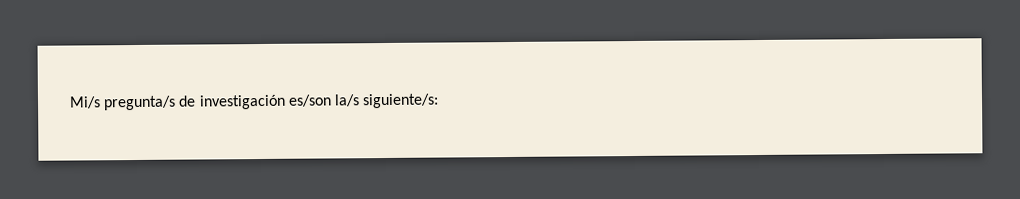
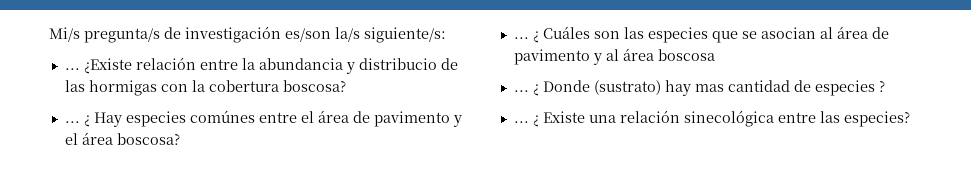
(440, 101) none -> [64,57,458,74] [64,80,346,96] [64,110,462,127] [64,132,180,145] [513,26,889,43] [513,48,715,65] [513,80,885,96] [513,110,910,127] // ... ¿Existe relación entre la abundancia y distribucio de las hormigas con la cobertura boscosa? // ... ¿ Hay especies comúnes entre el área de pavimento y el área boscosa? // ... ¿ Cuáles son las especies que se asocian al área de pavimento y al área boscosa // ... ¿ Donde (sustrato) hay mas cantidad de especies ? // ... ¿ Existe una relación sinecológica entre las especies?

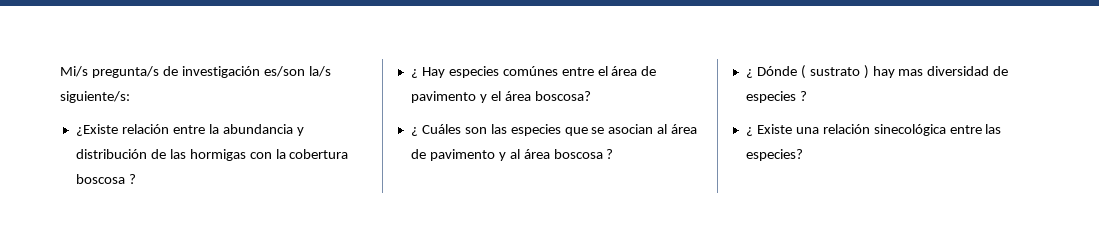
[64,68,80,70] ... -> (130, 97) none
[358,58,437,70] distribucio -> [75,149,147,159] distribución
[282,80,346,92] [64,121,80,123] boscosa? // ... -> [75,174,136,184] boscosa ? //
[513,37,529,39] ... -> (591, 96) none
[513,80,661,96] // ... ¿ Donde (sustrato) -> [606,149,614,159] [745,65,869,79] ? // ¿ Dónde ( sustrato )
[727,80,790,92] cantidad -> [927,66,990,76] diversidad
[513,121,529,123] ... -> (807, 96) none

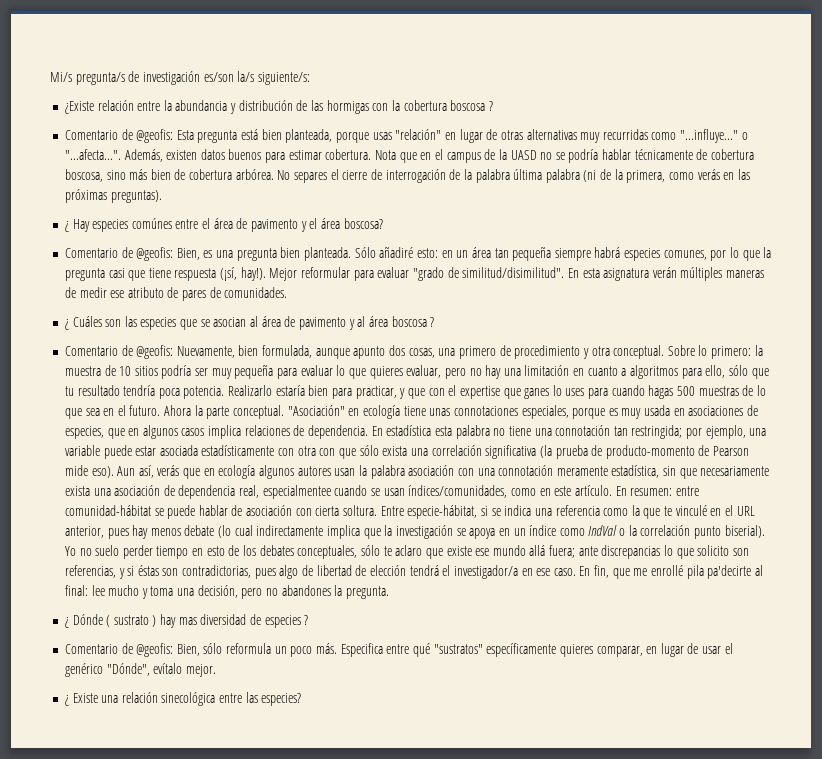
(136, 179) none -> [64,129,748,143] [64,149,755,163] [64,169,750,183] [64,189,162,203] // Comentario de @geofis: Esta pregunta está bien planteada, porque usas "relación" en lugar de otras alternativas muy recurridas como "...influye..." o "...afecta...". Además, existen datos buenos para estimar cobertura. Nota que en el campus de la UASD no se podría hablar técnicamente de cobertura boscosa, sino más bien de cobertura arbórea. No separes el cierre de interrogación de la palabra última palabra (ni de la primera, como verás en las próximas preguntas).
(591, 96) none -> [64,246,772,261] [64,267,765,281] [64,287,288,301] // Comentario de @geofis: Bien, es una pregunta bien planteada. Sólo añadiré esto: en un área tan pequeña siempre habrá especies comunes, por lo que la pregunta casi que tiene respuesta (¡sí, hay!). Mejor reformular para evaluar "grado de similitud/disimilitud". En esta asignatura verán múltiples maneras de medir ese atributo de pares de comunidades.
(614, 154) none -> [64,345,763,359] [64,364,769,379] [64,385,766,399] [64,405,759,419] [64,425,767,439] [64,445,750,459] [64,465,770,479] [64,485,699,499] [64,505,755,519] [64,525,765,539] [64,545,749,559] [64,565,763,579] [64,585,389,599] // Comentario de @geofis: Nuevamente, bien formulada, aunque apunto dos cosas, una primero de procedimiento y otra conceptual. Sobre lo primero: la muestra de 10 sitios podría ser muy pequeña para evaluar lo que quieres evaluar, pero no hay una limitación en cuanto a algoritmos para ello, sólo que tu resultado tendría poca potencia. Realizarlo estaría bien para practicar, y que con el expertise que ganes lo uses para cuando hagas 500 muestras de lo que sea en el futuro. Ahora la parte conceptual. "Asociación" en ecología tiene unas connotaciones especiales, porque es muy usada en asociaciones de especies, que en algunos casos implica relaciones de dependencia. En estadística esta palabra no tiene una connotación tan restringida; por ejemplo, una variable puede estar asociada estadísticamente con otra con que sólo exista una correlación significativa (la prueba de producto-momento de Pearson mide eso). Aun así, verás que en ecología algunos autores usan la palabra asociación con una connotación meramente estadística, sin que necesariamente exista una asociación de dependencia real, especialmentee cuando se usan índices/comunidades, como en este artículo. En resumen: entre comunidad-hábitat se puede hablar de asociación con cierta soltura. Entre especie-hábitat, si se indica una referencia como la que te vinculé en el URL anterior, pues hay menos debate (lo cual indirectamente implica que la investigación se apoya en un índice como IndVal o la correlación punto biserial). Yo no suelo perder tiempo en esto de los debates conceptuales, sólo te aclaro que existe ese mundo allá fuera; ante discrepancias lo que solicito son referencias, y si éstas son contradictorias, pues algo de libertad de elección tendrá el investigador/a en ese caso. En fin, que me enrollé pila pa'decirte al final: lee mucho y toma una decisión, pero no abandones la pregunta.
(807, 96) none -> [64,643,733,657] [64,663,216,677] // Comentario de @geofis: Bien, sólo reformula un poco más. Especifica entre qué "sustratos" específicamente quieres comparar, en lugar de usar el genérico "Dónde", evítalo mejor.

